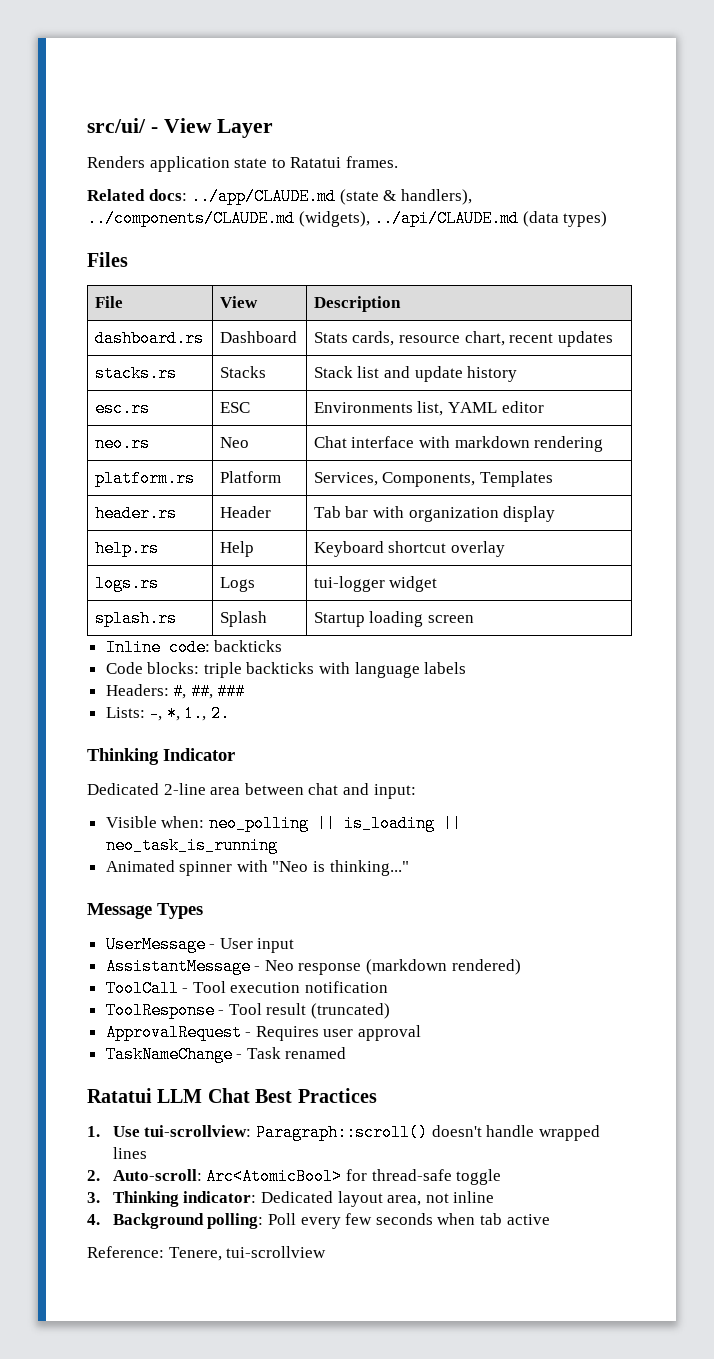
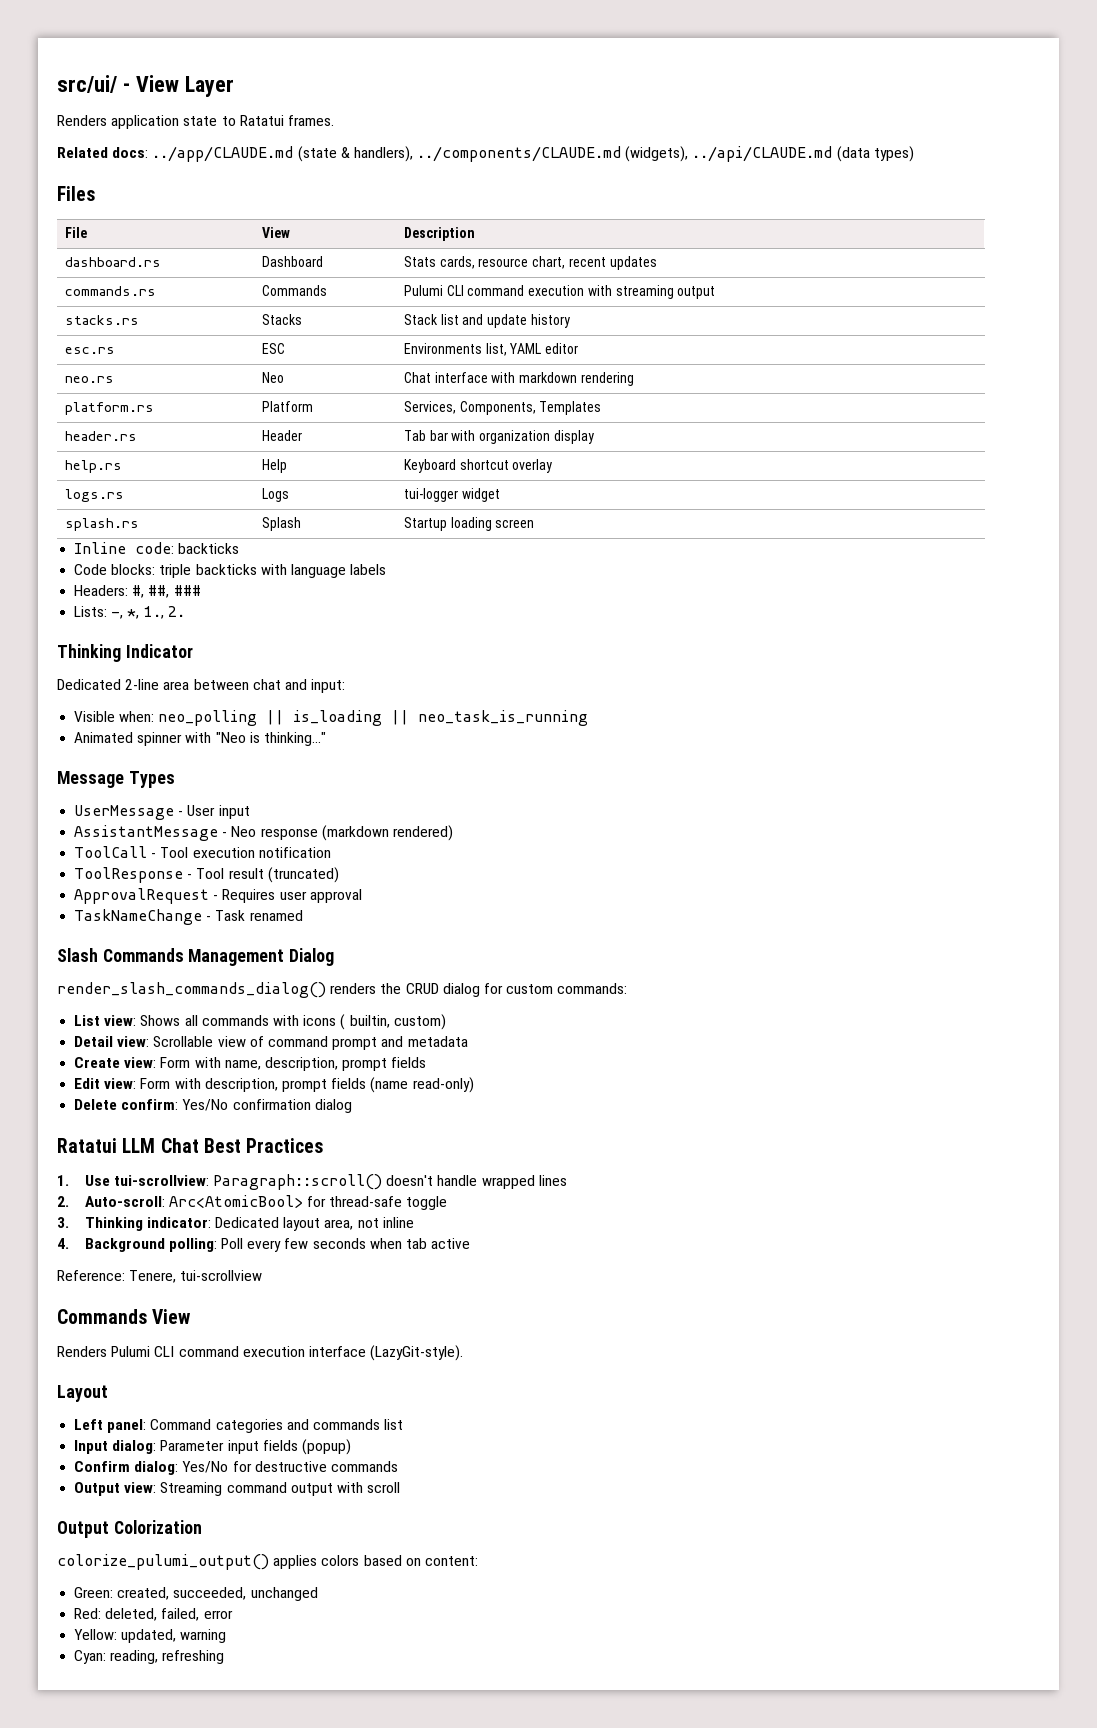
(613, 339) none -> [64,286,156,296] [261,285,327,296] [403,285,716,299] // commands.rs | Commands | Pulumi CLI command execution with streaming output
(347, 1053) none -> [57,948,335,966] [57,982,628,998] [74,1014,446,1030] [74,1036,468,1050] [74,1057,427,1071] [74,1077,474,1093] [74,1099,352,1113] // Slash Commands Management Dialog // render_slash_commands_dialog() renders the CRUD dialog for custom commands: // List view: Shows all commands with icons ( builtin, custom) // Detail view: Scrollable view of command prompt and metadata // Create view: Form with name, description, prompt fields // Edit view: Form with description, prompt fields (name read-only) // Delete confirm: Yes/No confirmation dialog
(327, 1252) none -> [57,1309,191,1324] [57,1345,464,1361] [57,1385,108,1402] [74,1419,404,1433] [74,1439,351,1455] [74,1461,398,1475] [74,1482,401,1496] [57,1520,202,1538] [57,1554,478,1570] [74,1587,318,1601] [74,1608,233,1621] [74,1629,227,1643] [74,1650,225,1664] // Commands View // Renders Pulumi CLI command execution interface (LazyGit-style). // Layout // Left panel: Command categories and commands list // Input dialog: Parameter input fields (popup) // Confirm dialog: Yes/No for destructive commands // Output view: Streaming command output with scroll // Output Colorization // colorize_pulumi_output() applies colors based on content: // Green: created, succeeded, unchanged // Red: deleted, failed, error // Yellow: updated, warning // Cyan: reading, refreshing

